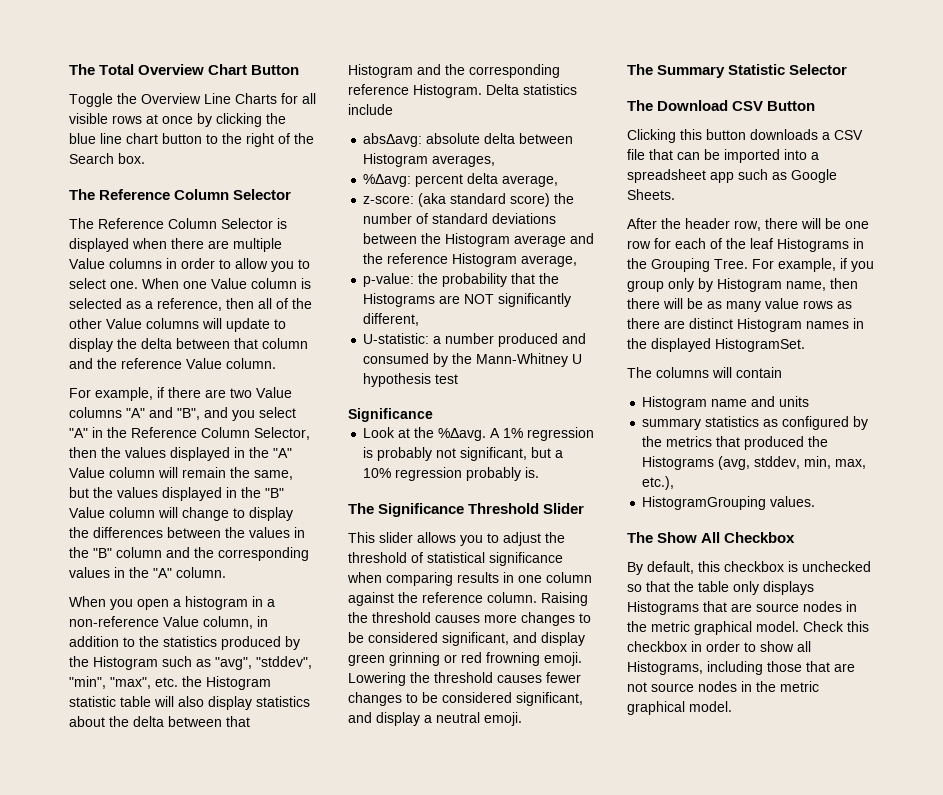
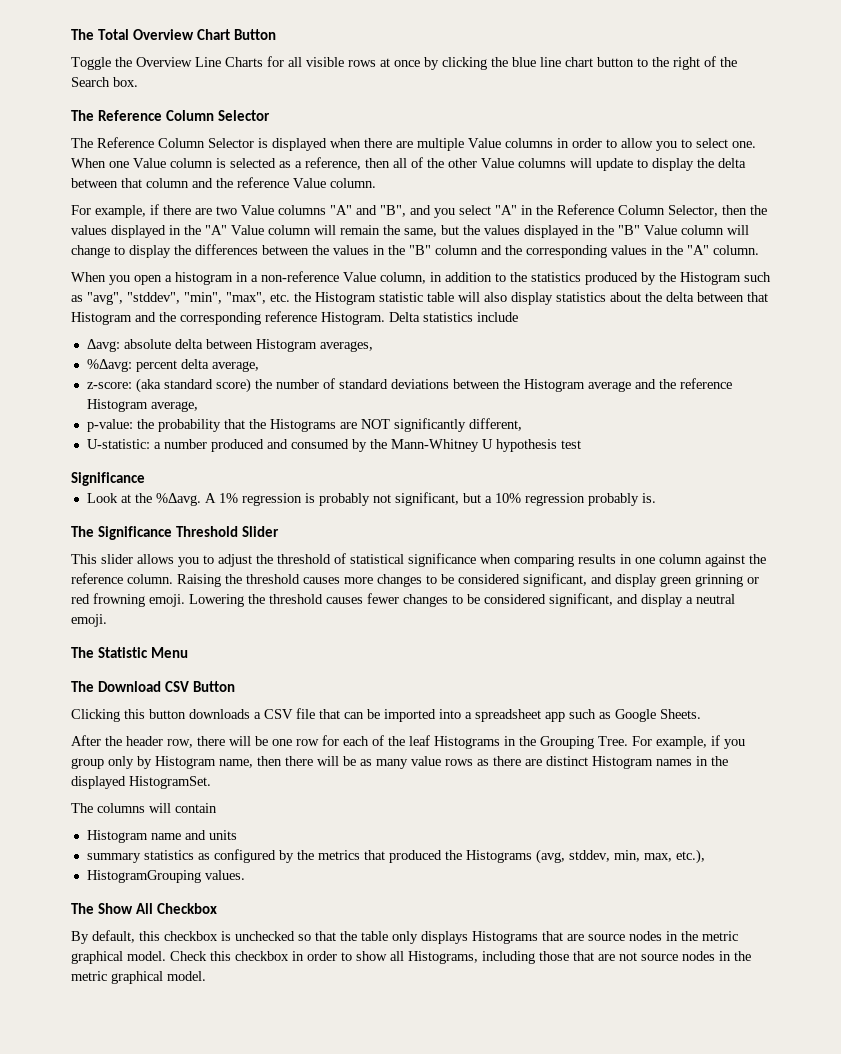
[363,133,423,147] absΔavg: -> [86,339,120,352] Δavg:
[657,64,848,78] Summary Statistic Selector -> [98,647,189,658] Statistic Menu

